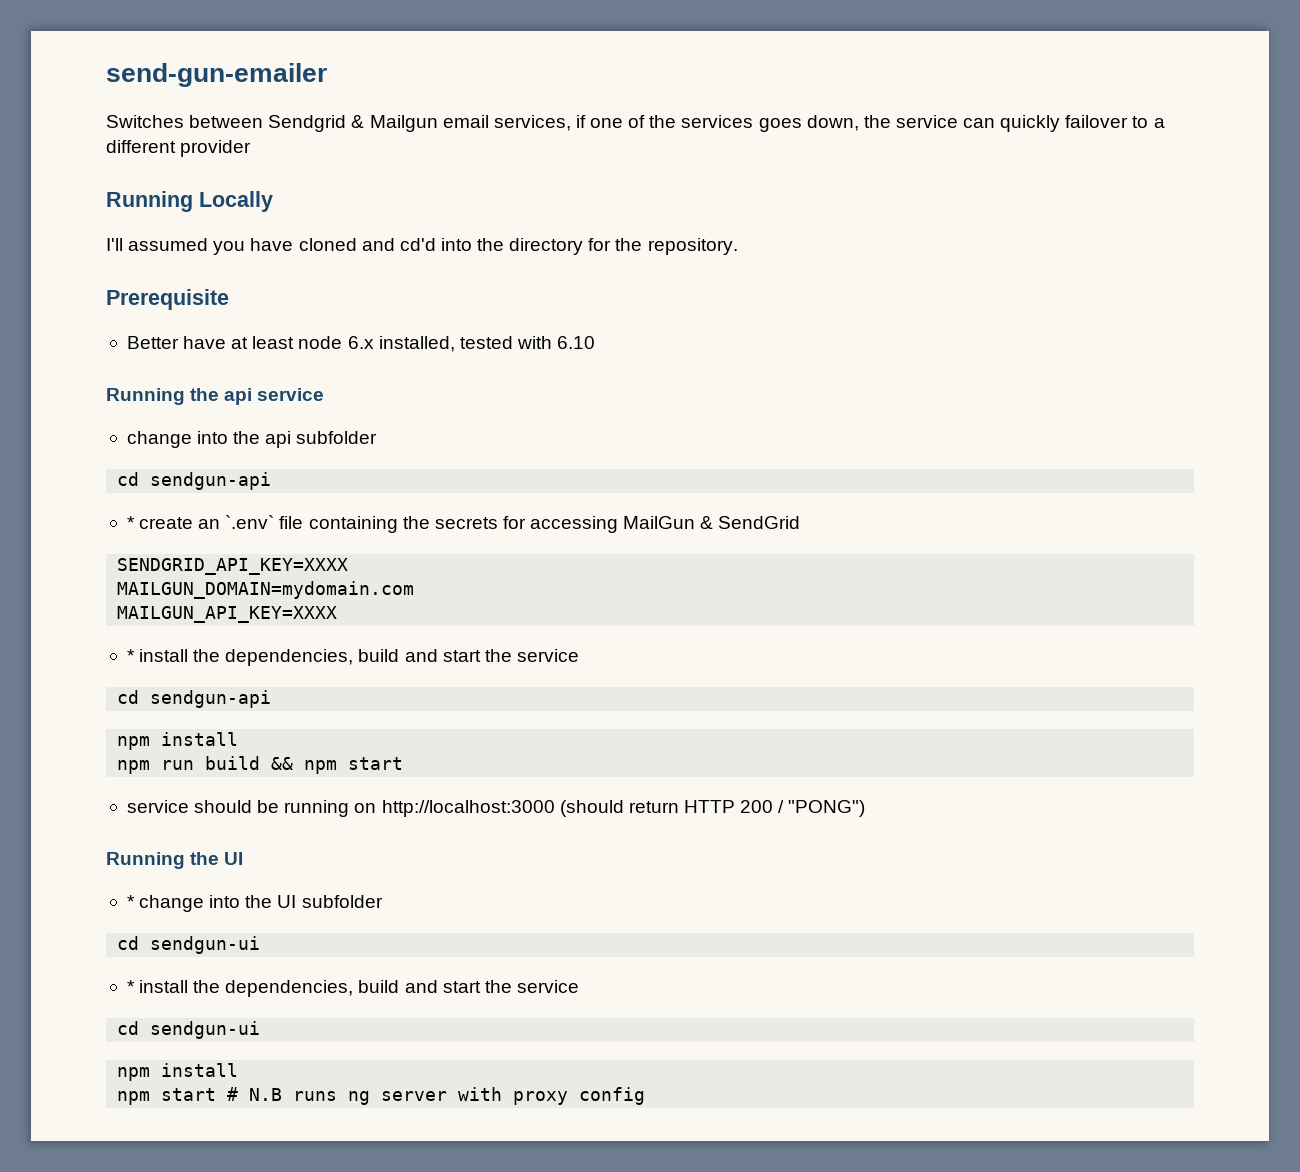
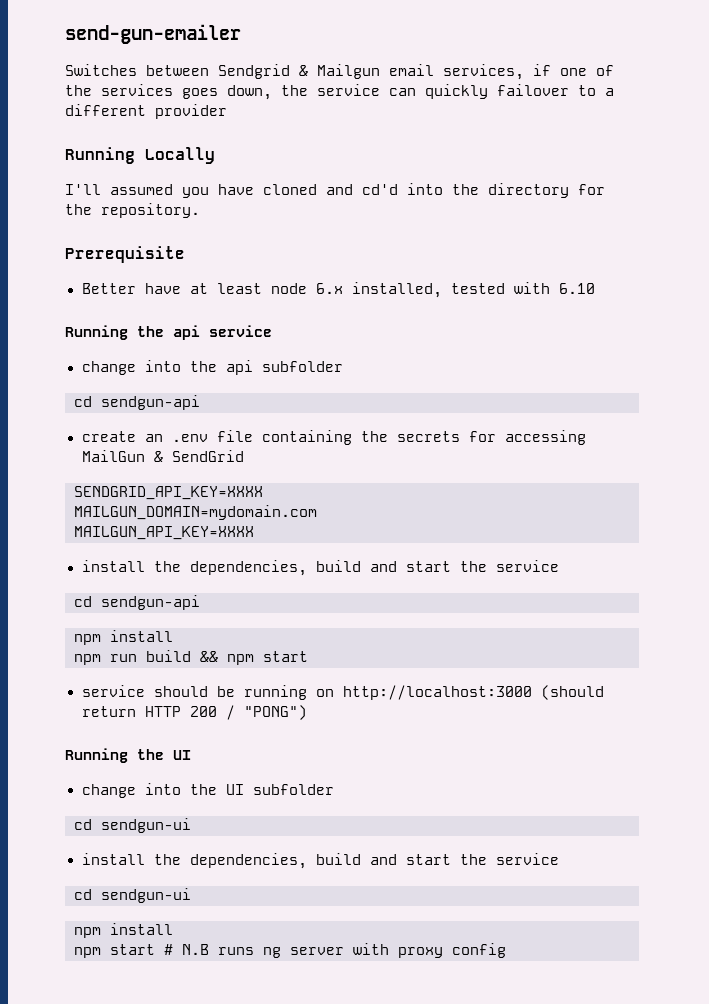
[126,516,135,529] * -> (200, 402) none
[225,515,275,529] `.env` -> [171,434,208,442] .env
[126,649,135,662] * -> (254, 533) none
[126,895,135,908] * -> (191, 755) none
[126,980,135,993] * -> (191, 825) none

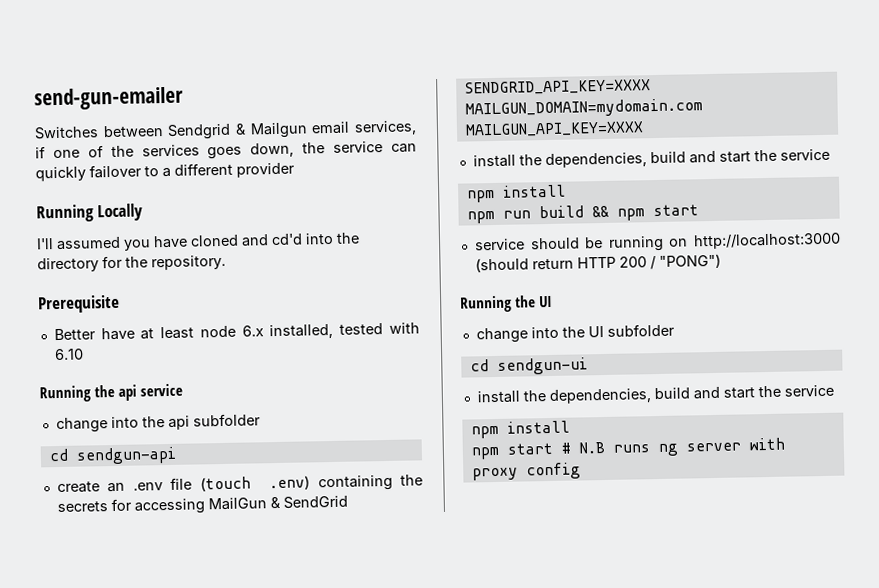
(253, 436) none -> [199,475,311,492] (touch .env)
[74,595,200,610] // cd sendgun-api -> (830, 154) none
[74,888,191,903] // cd sendgun-ui -> (834, 390) none

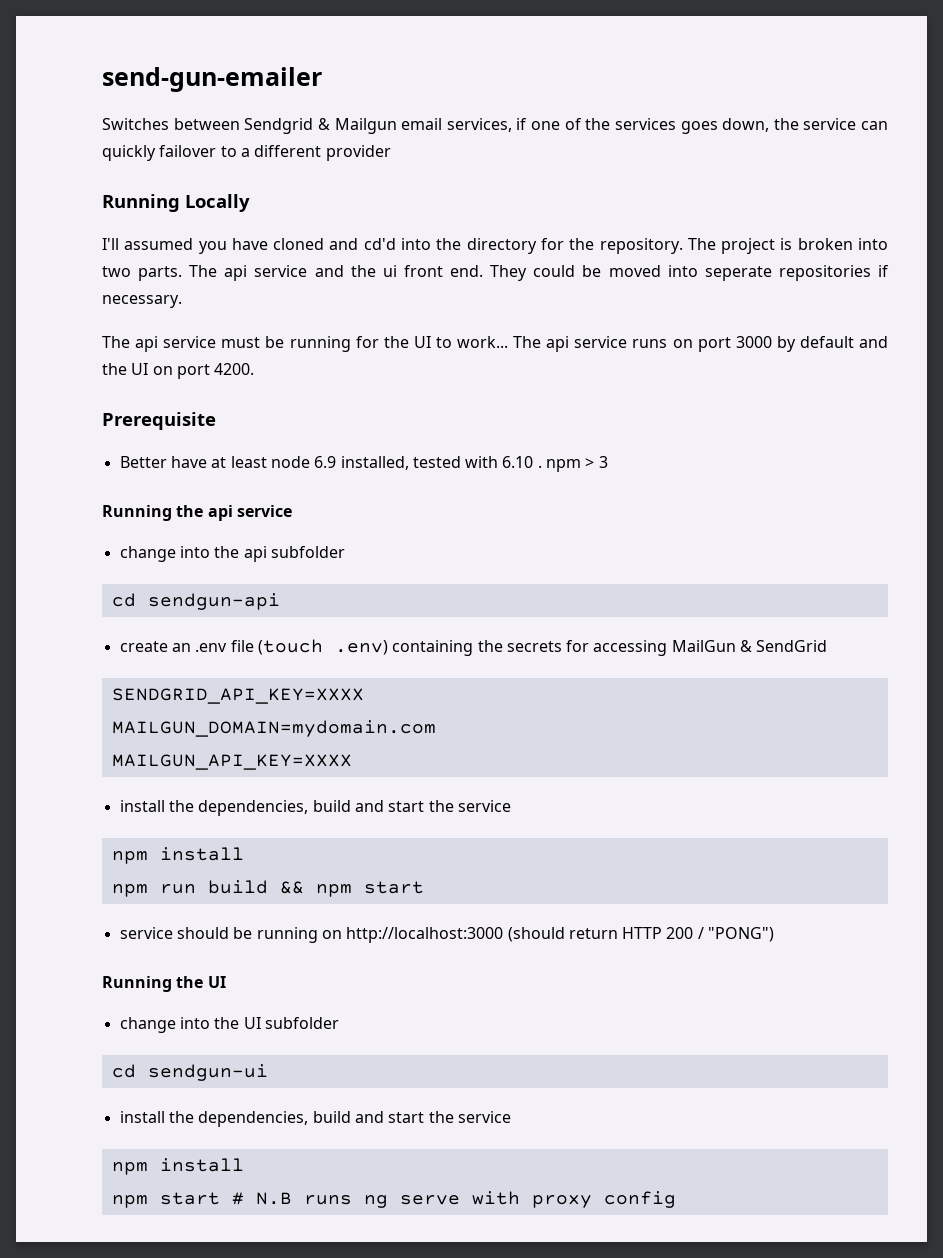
(226, 262) none -> [687,238,888,254] [102,265,890,281] [102,295,182,308] [102,336,889,352] [102,363,255,379] The project is broken into two parts. The api service and the ui front end. They could be moved into seperate repositories if necessary. // The api service must be running for the UI to work... The api service runs on port 3000 by default and the UI on port 4200.
[241,325,264,337] 6.x -> [314,456,337,468] 6.9
(84, 354) none -> [537,456,608,472] . npm > 3
[685,442,741,452] server -> [399,1195,460,1205] serve

